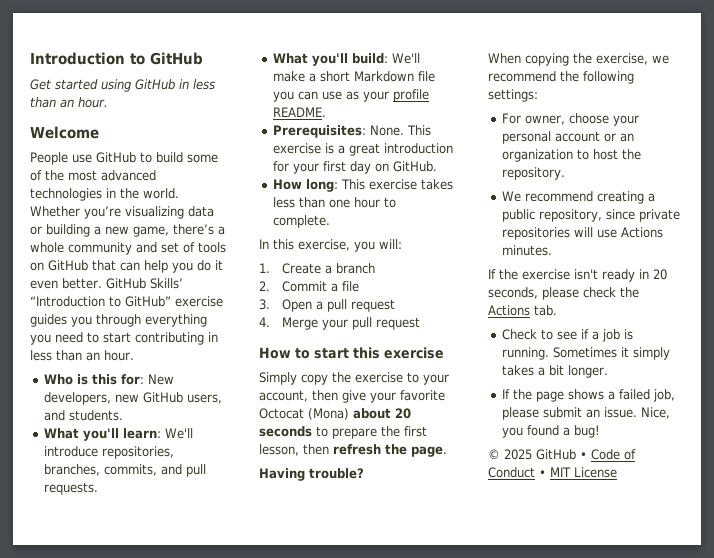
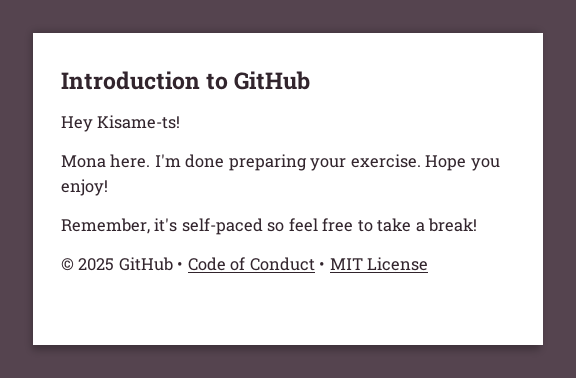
[30,79,215,92] [30,97,108,108] [30,126,99,139] [30,152,218,165] [30,170,156,181] [30,188,179,201] [30,206,214,219] [30,224,225,237] [30,242,226,255] [30,260,223,273] [30,278,183,289] [30,296,223,307] [30,314,207,327] [30,332,218,345] [30,350,134,361] [44,374,175,385] [44,392,223,405] [44,410,124,421] [44,428,194,441] [44,446,175,459] [44,464,207,477] [44,482,99,495] [273,53,421,66] [273,71,436,82] [273,89,430,102] [273,107,327,117] [273,125,432,138] [273,143,454,156] [273,161,438,174] [273,179,454,192] [273,197,397,208] [273,215,331,228] [259,239,402,252] [259,263,375,274] [259,281,359,292] [259,299,395,312] [259,317,420,330] [259,347,444,359] [259,372,449,385] [259,390,445,403] [259,408,411,420] [259,426,427,439] [259,444,447,457] [259,468,364,481] [488,53,669,66] [488,71,634,84] [488,89,538,102] [502,113,640,126] [502,131,635,144] [502,149,642,162] [502,167,566,180] [502,191,656,204] [502,209,681,222] [502,227,664,240] [502,245,553,256] [488,269,667,282] [488,287,639,300] [488,305,557,316] [502,329,634,342] [502,347,671,360] [502,365,609,378] [502,389,676,402] [502,407,671,420] [502,425,601,438] Get started using GitHub in less than an hour. // Welcome // People use GitHub to build some of the most advanced technologies in the world. Whether you’re visualizing data or building a new game, there’s a whole community and set of tools on GitHub that can help you do it even better. GitHub Skills’ “Introduction to GitHub” exercise guides you through everything you need to start contributing in less than an hour. // Who is this for: New developers, new GitHub users, and students. // What you'll learn: We'll introduce repositories, branches, commits, and pull requests. // What you'll build: We'll make a short Markdown file you can use as your profile README. // Prerequisites: None. This exercise is a great introduction for your first day on GitHub. // How long: This exercise takes less than one hour to complete. // In this exercise, you will: // 1. Create a branch // 2. Commit a file // 3. Open a pull request // 4. Merge your pull request // How to start this exercise // Simply copy the exercise to your account, then give your favorite Octocat (Mona) about 20 seconds to prepare the first lesson, then refresh the page. // Having trouble? // When copying the exercise, we recommend the following settings: // For owner, choose your personal account or an organization to host the repository. // We recommend creating a public repository, since private repositories will use Actions minutes. // If the exercise isn't ready in 20 seconds, please check the Actions tab. // Check to see if a job is running. Sometimes it simply takes a bit longer. // If the page shows a failed job, please submit an issue. Nice, you found a bug! -> [61,115,181,132] [61,154,500,171] [61,179,108,196] [61,218,478,235] Hey Kisame-ts! // Mona here. I'm done preparing your exercise. Hope you enjoy! // Remember, it's self-paced so feel free to take a break!

